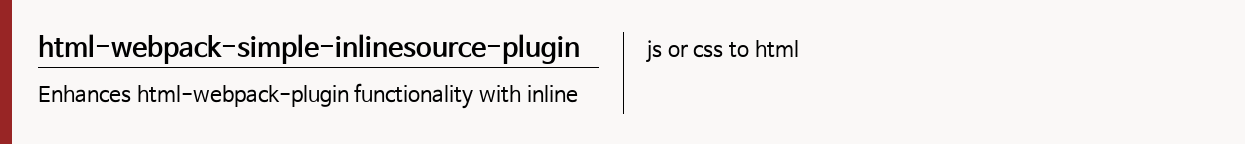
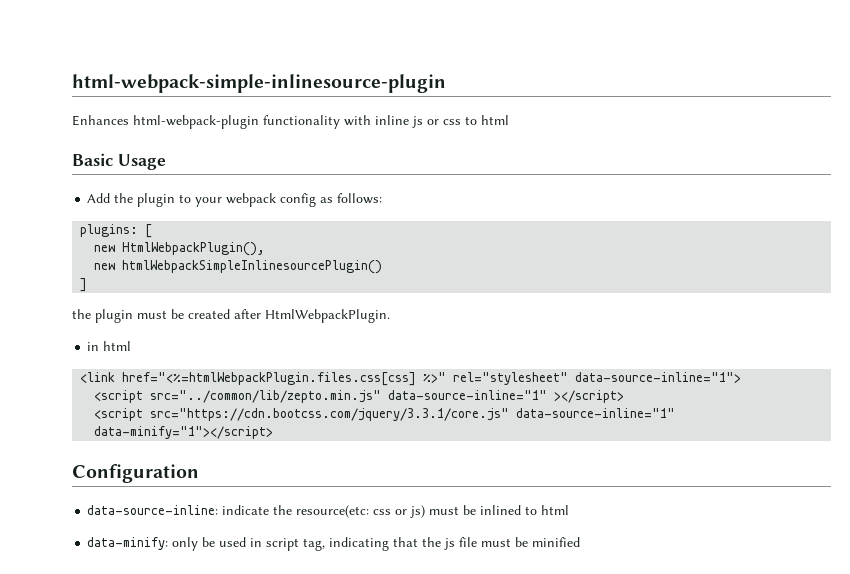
(799, 49) none -> [72,153,166,170] [87,193,383,207] [80,224,153,238] [94,242,266,256] [94,260,383,274] [80,278,88,292] [72,309,390,323] [87,341,132,351] [80,372,742,386] [94,390,625,403] [94,408,676,421] [94,426,274,439] [72,464,199,483] [87,505,570,518] [87,537,581,551] // Basic Usage // Add the plugin to your webpack config as follows: // plugins: [ // new HtmlWebpackPlugin(), // new htmlWebpackSimpleInlinesourcePlugin() // ] // the plugin must be created after HtmlWebpackPlugin. // in html // <link href="<%=htmlWebpackPlugin.files.css[css] %>" rel="stylesheet" data-source-inline="1"> // <script src="../common/lib/zepto.min.js" data-source-inline="1" ></script> // <script src="https://cdn.bootcss.com/jquery/3.3.1/core.js" data-source-inline="1" data-minify="1"></script> // Configuration // data-source-inline: indicate the resource(etc: css or js) must be inlined to html // data-minify: only be used in script tag, indicating that the js file must be minified

